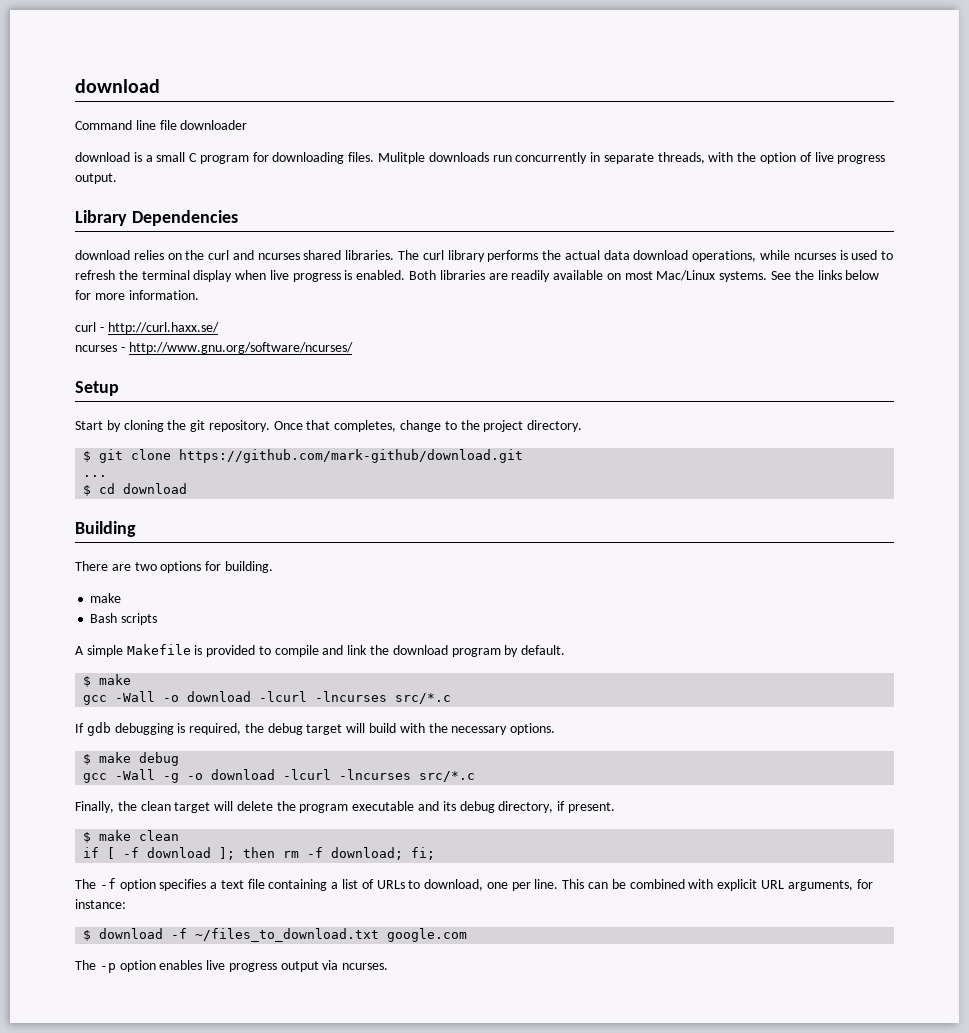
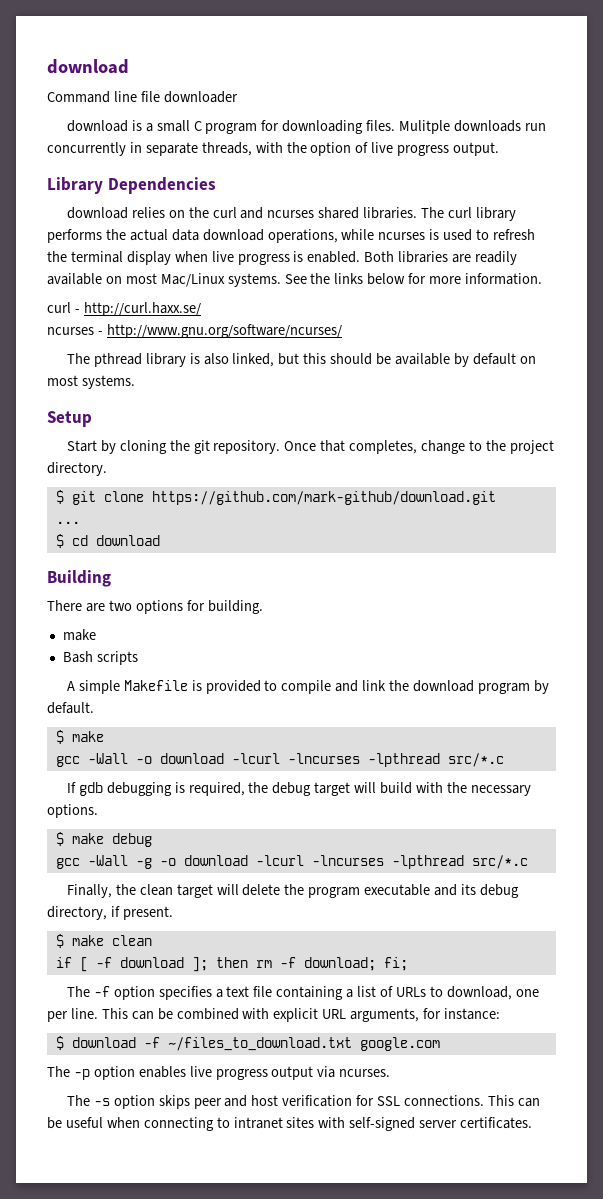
(353, 348) none -> [66,353,536,367] [47,375,135,389] // The pthread library is also linked, but this should be available by default on most systems.
(388, 696) none -> [367,753,440,767] -lpthread
(412, 774) none -> [391,855,464,869] -lpthread
(389, 966) none -> [66,1095,540,1109] [47,1117,533,1131] // The -s option skips peer and host verification for SSL connections. This can be useful when connecting to intranet sites with self-signed server certificates.

